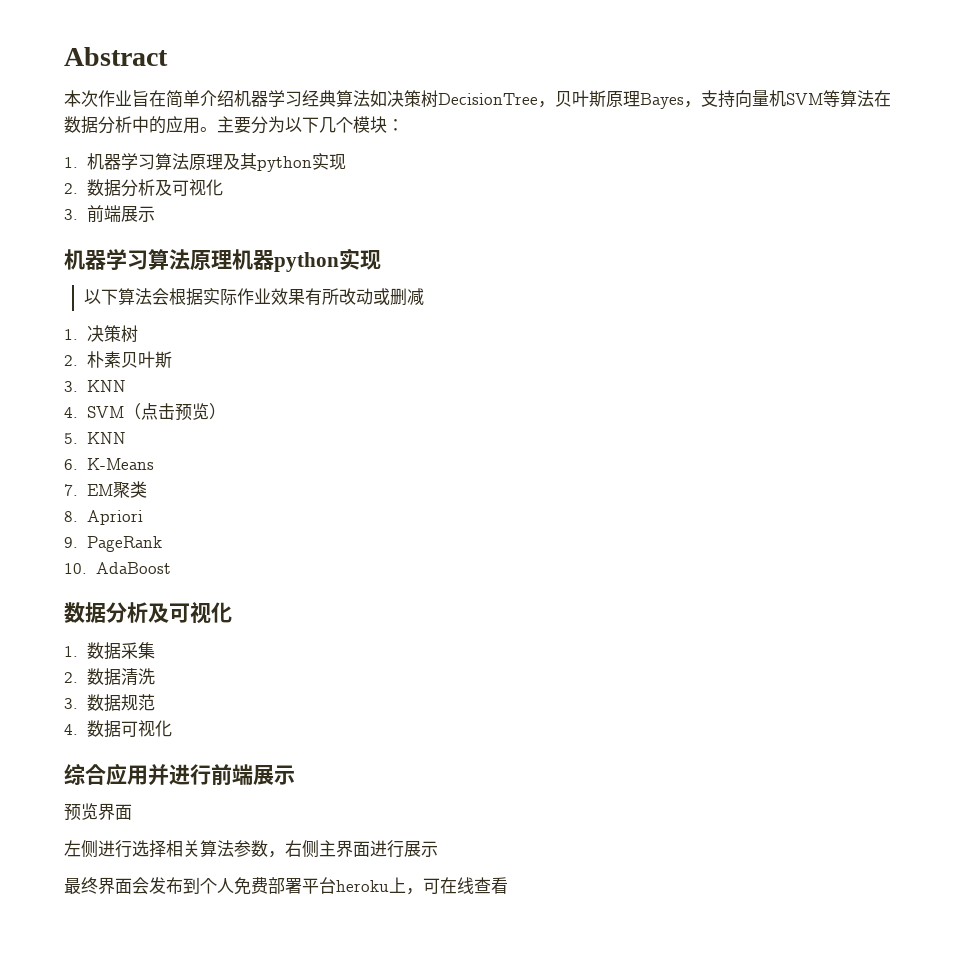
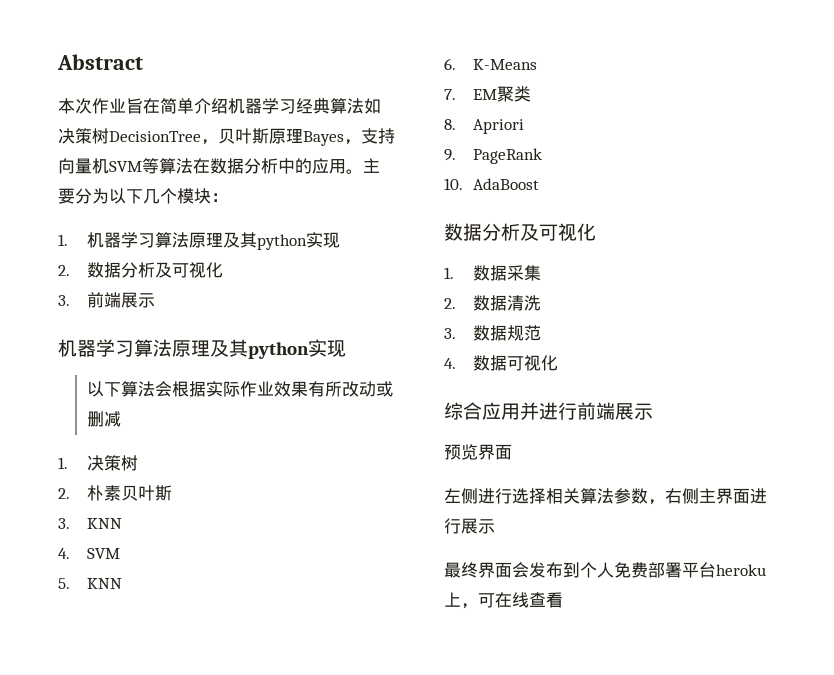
[232,249,274,270] 机器 -> [210,339,248,357] 及其
[123,403,226,421] （点击预览） -> (120, 553) none

